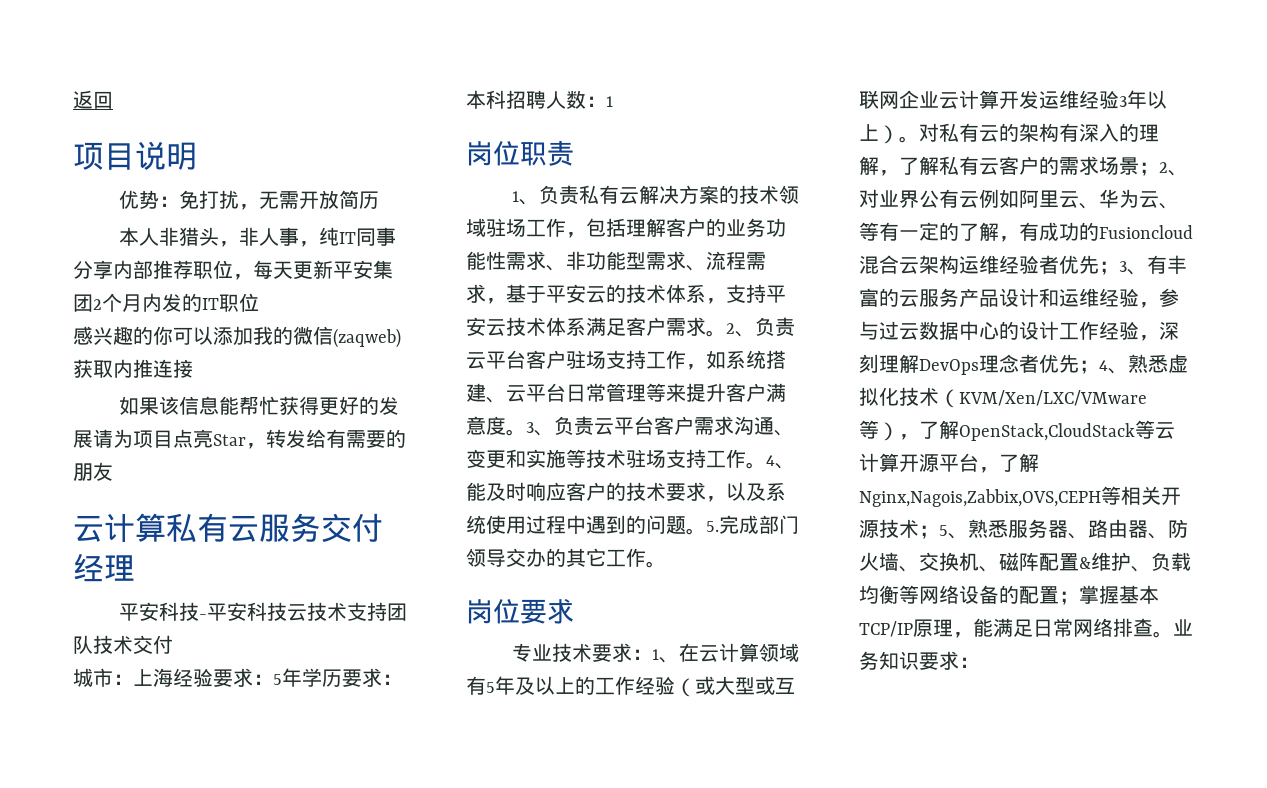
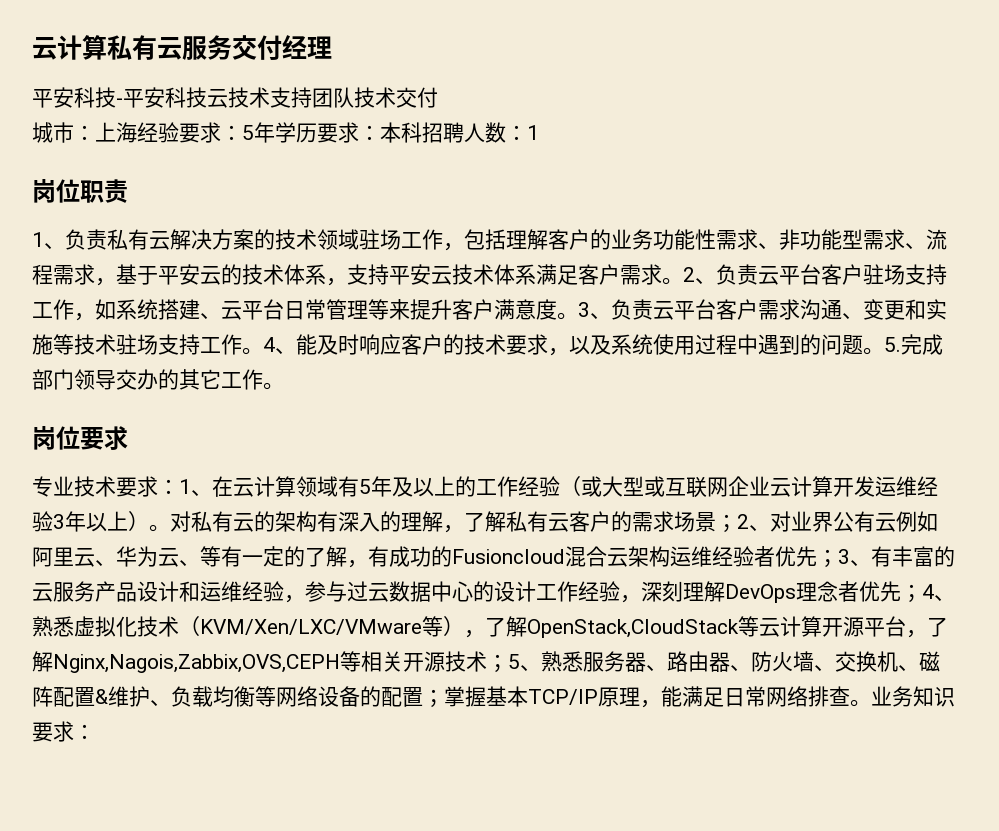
[73,90,113,109] [73,141,197,170] [118,190,379,210] [118,227,396,247] [73,260,393,280] [73,293,259,312] [73,326,401,348] [73,359,193,378] [118,396,399,415] [73,429,406,449] [73,462,113,481] 返回 // 项目说明 // 优势：免打扰，无需开放简历 // 本人非猎头，非人事，纯IT同事分享内部推荐职位，每天更新平安集团2个月内发的IT职位 // 感兴趣的你可以添加我的微信(zaqweb)获取内推连接 // 如果该信息能帮忙获得更好的发展请为项目点亮Star，转发给有需要的朋友 // -> (32, 48) none

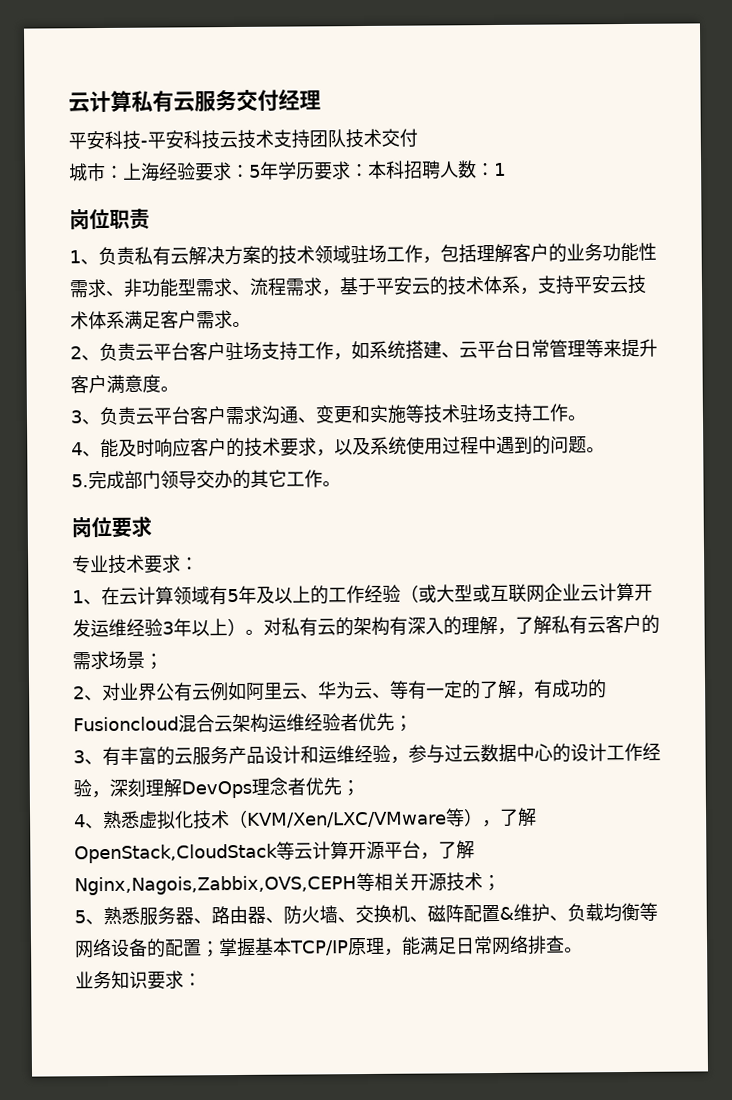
(683, 281) none -> (251, 324) //
(578, 316) none -> (179, 389) //
(263, 351) none -> (587, 418) //
(884, 351) none -> (605, 450) //
(179, 486) none -> (199, 564) //
(737, 523) none -> (163, 661) //
(838, 558) none -> (413, 723) //
(922, 593) none -> (360, 788) //
(508, 663) none -> (501, 883) //
(871, 703) none -> (583, 950) //

